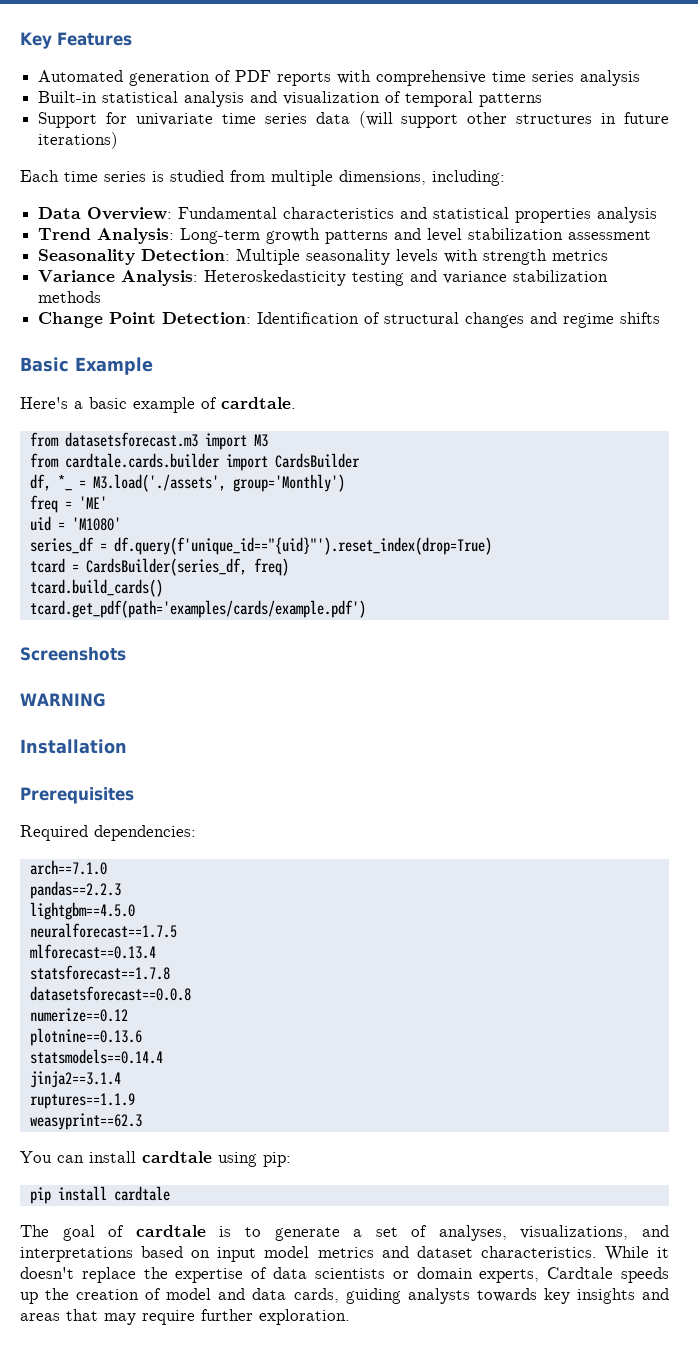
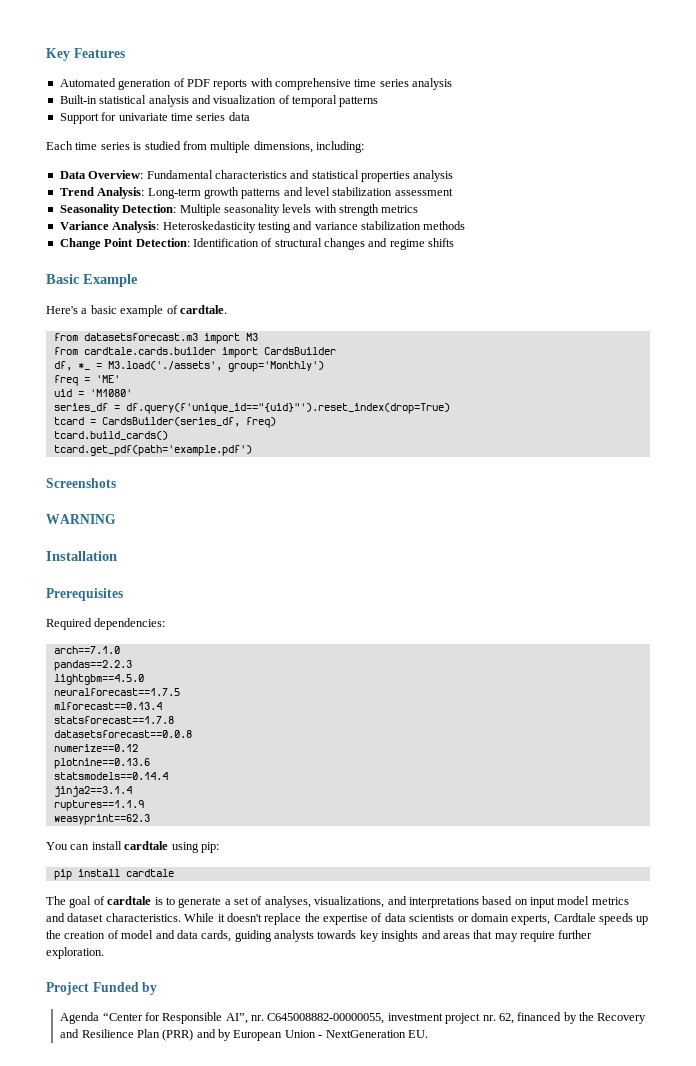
[358,111,669,128] [38,132,119,149] (will support other structures in future iterations) -> (250, 116) none
[29,600,366,618] tcard.get_pdf(path='examples/cards/example.pdf') -> [53,445,252,456] tcard.get_pdf(path='example.pdf')
(350, 1317) none -> [46,982,158,995] [60,1012,647,1024] [60,1029,428,1041] // Project Funded by // Agenda “Center for Responsible AI”, nr. C645008882-00000055, investment project nr. 62, financed by the Recovery and Resilience Plan (PRR) and by European Union - NextGeneration EU.

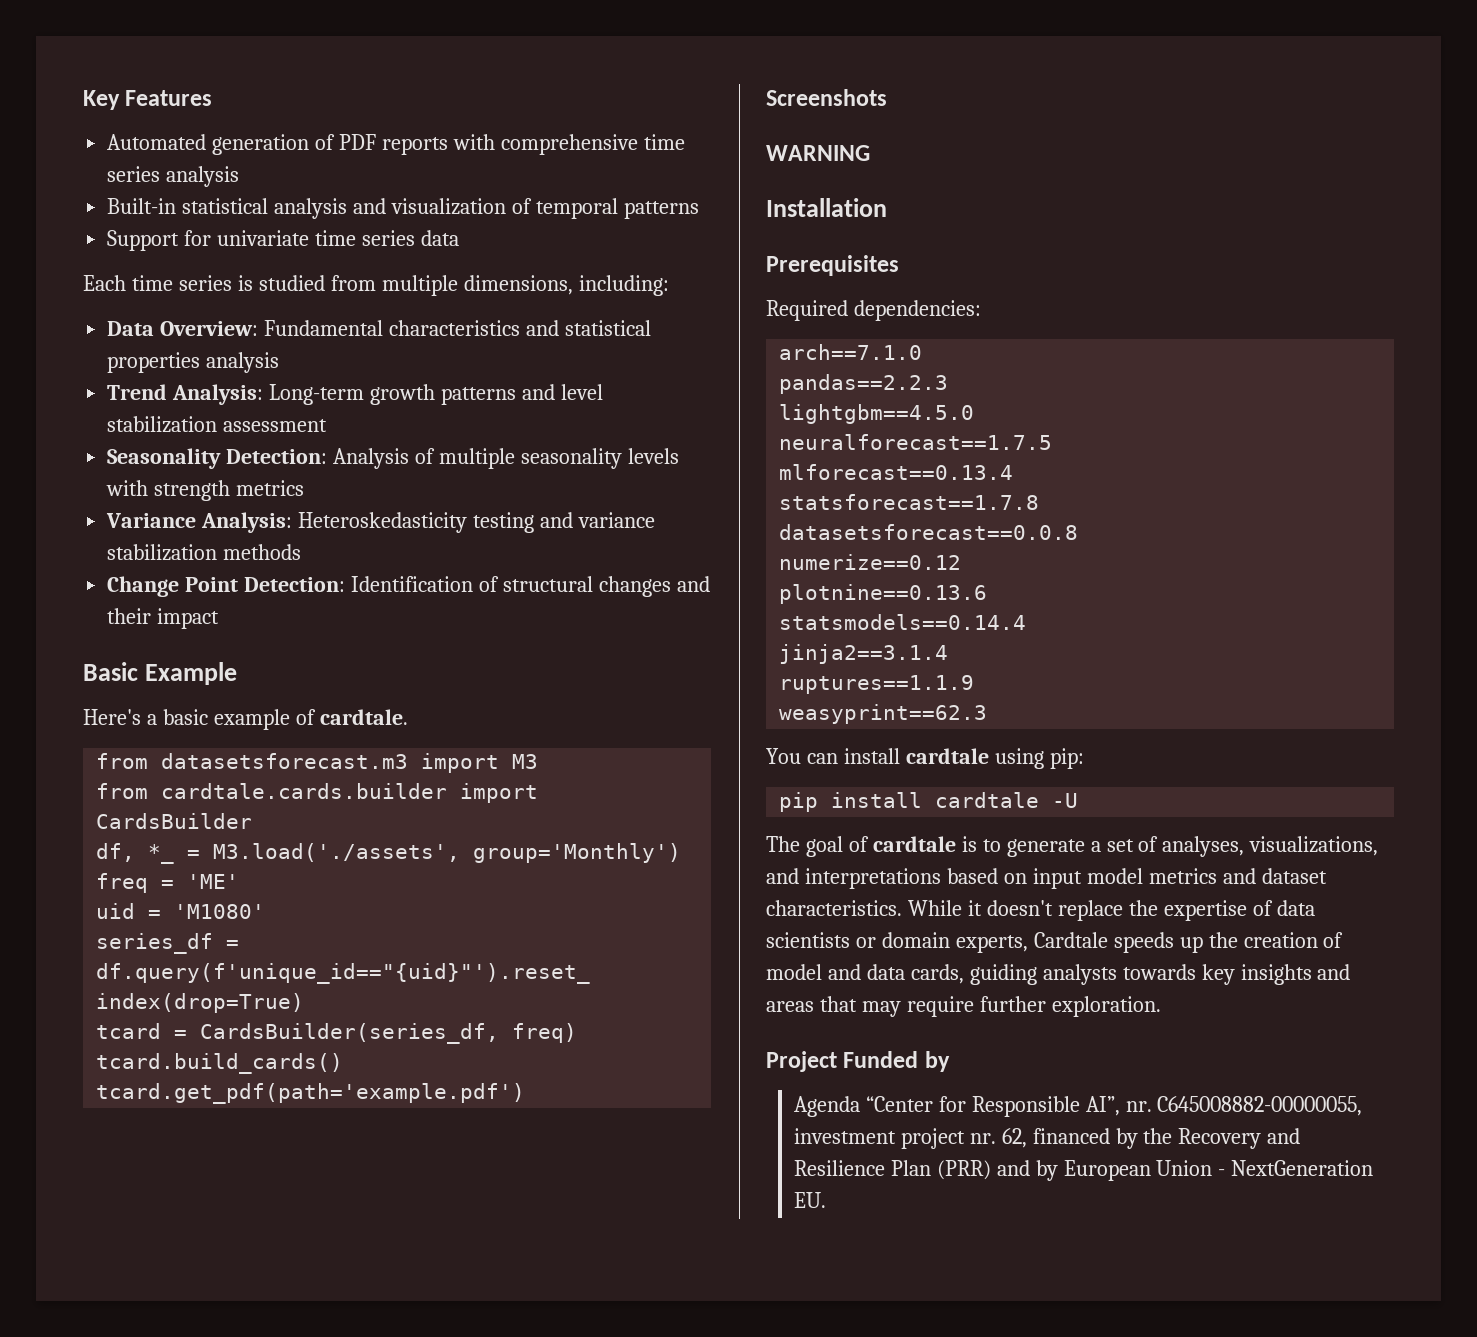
[179,204,221,216] Multiple -> [333,448,515,469] Analysis of multiple
[389,238,455,250] regime shifts -> [107,608,220,629] their impact
(174, 873) none -> [1052,793,1079,808] -U

